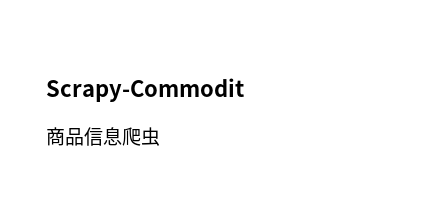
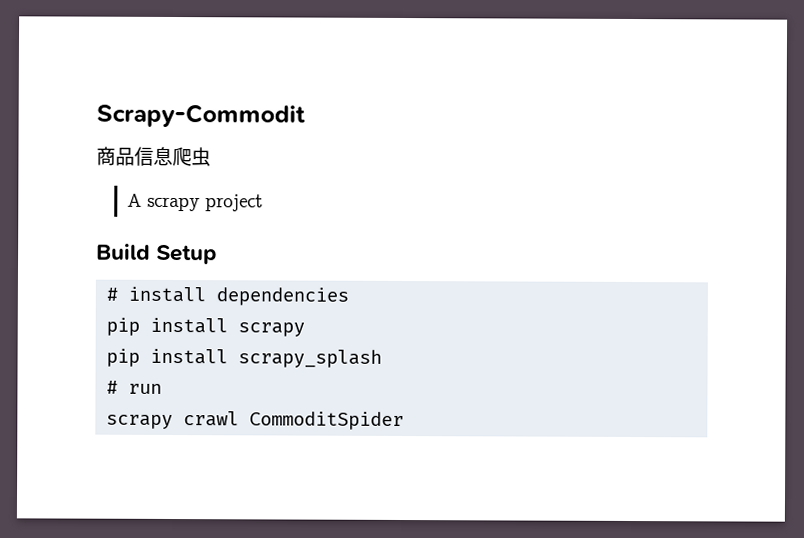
(160, 136) none -> [127,193,264,212] [96,243,219,265] [106,286,350,306] [106,317,306,337] [106,348,383,368] [106,380,163,394] [106,411,405,431] // A scrapy project // Build Setup // # install dependencies // pip install scrapy // pip install scrapy_splash // # run // scrapy crawl CommoditSpider

